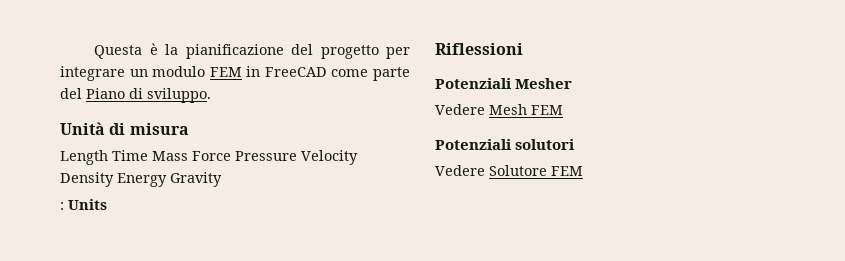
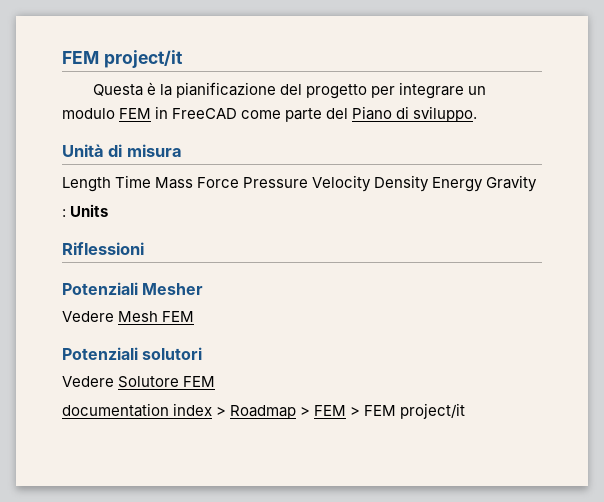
(94, 52) none -> [62,50,183,68] FEM project/it //
(583, 171) none -> [62,403,466,419] // documentation index > Roadmap > FEM > FEM project/it

